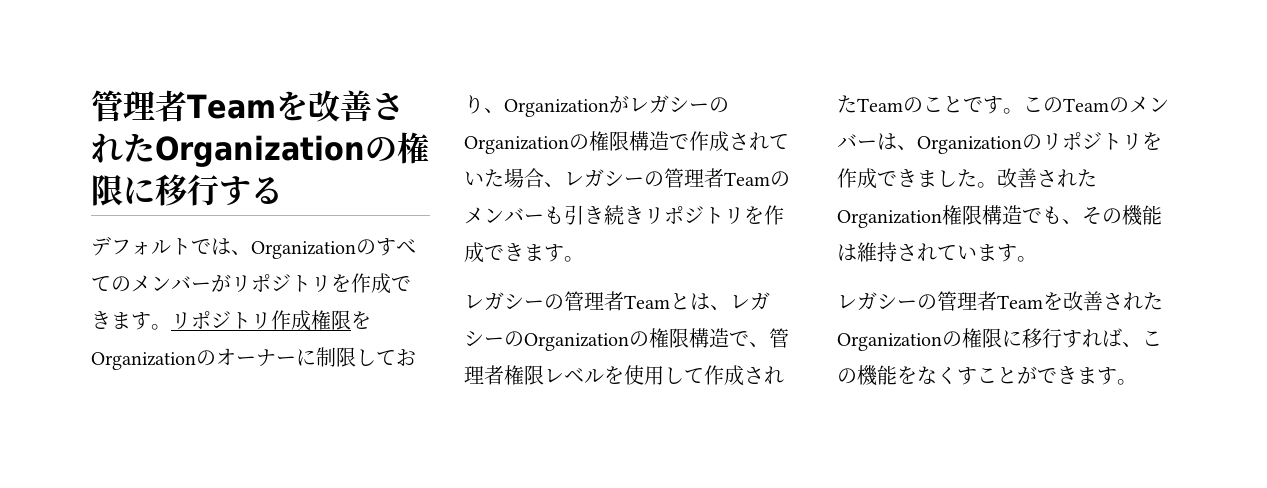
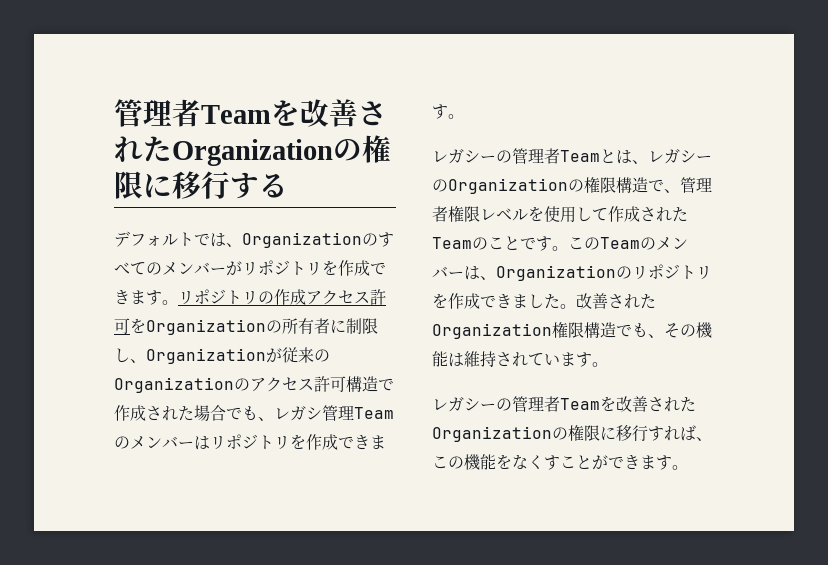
[271,310,371,331] [91,348,296,370] 作成権限をOrganizationのオーナー -> [258,289,386,305] [114,318,330,335] の作成アクセス許可をOrganizationの所有者
[376,349,416,366] [464,95,484,114] ており -> (130, 355) none
[629,95,729,113] [464,131,789,154] [464,168,790,188] [464,205,644,225] レガシーのOrganizationの権限構造で作成されていた場合、レガシーの管理者Teamのメンバーも引き続き -> [282,347,330,363] [114,376,394,393] [114,405,394,421] [114,436,210,450] 従来のOrganizationのアクセス許可構造で作成された場合でも、レガシ管理Teamのメンバーは

